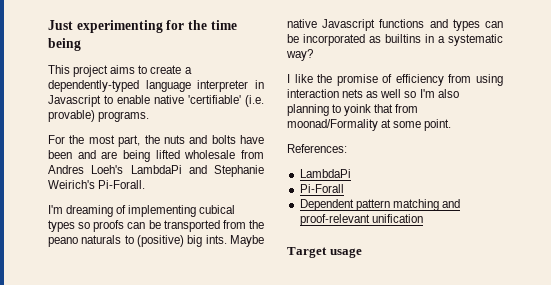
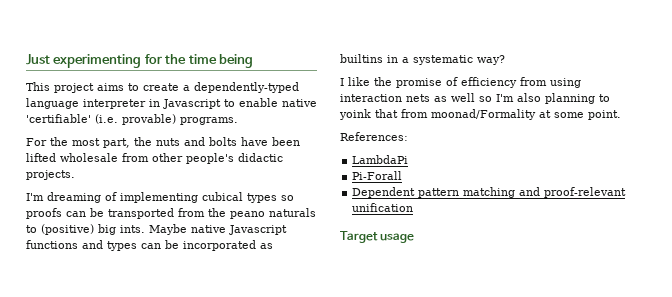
[77,150,264,162] [48,165,264,177] [48,180,146,189] and are being lifted wholesale from Andres Loeh's LambdaPi and Stephanie Weirich's Pi-Forall. -> [26,153,283,164] [26,170,75,180] lifted wholesale from other people's didactic projects.

